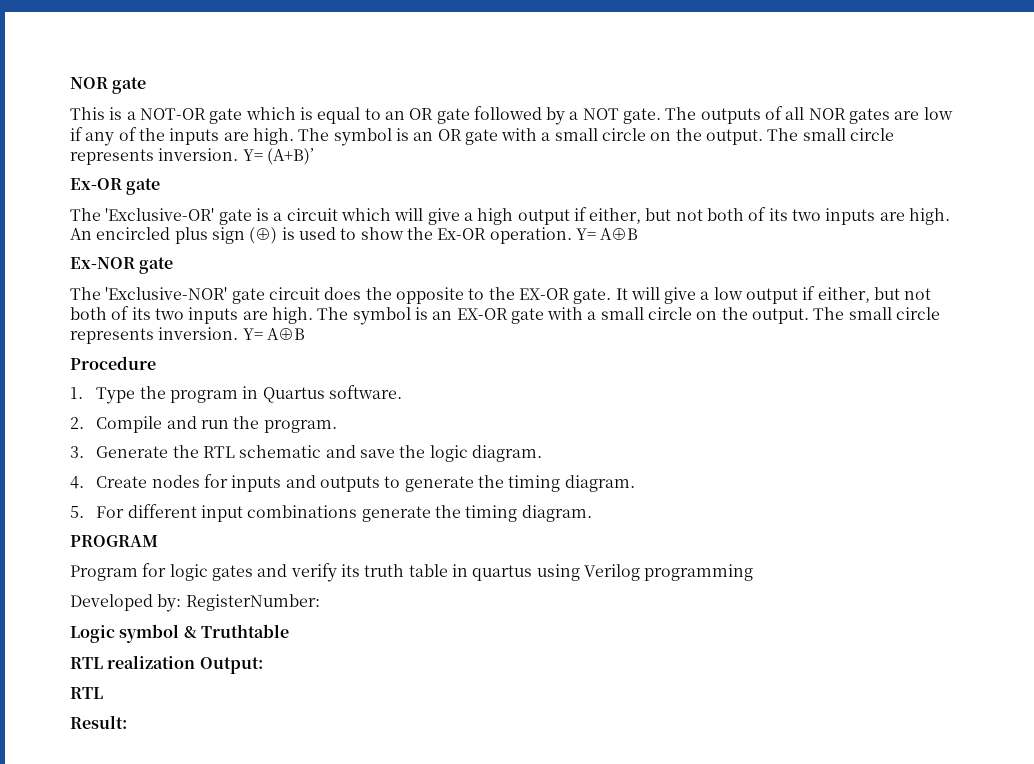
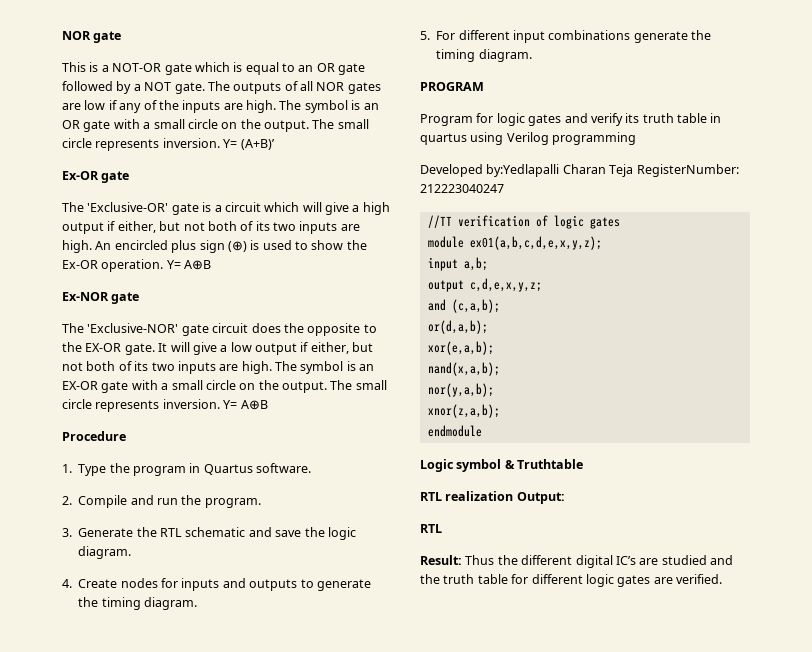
[157,594,320,612] by: RegisterNumber: -> [486,164,739,177] [420,184,504,193] [427,215,620,229] [427,236,602,250] [427,257,488,271] [427,278,542,292] [427,299,500,313] [427,320,488,334] [427,341,494,355] [427,362,500,376] [427,383,494,397] [427,404,500,418] [427,425,482,437] by:Yedlapalli Charan Teja RegisterNumber: 212223040247 // //TT verification of logic gates // module ex01(a,b,c,d,e,x,y,z); // input a,b; // output c,d,e,x,y,z; // and (c,a,b); // or(d,a,b); // xor(e,a,b); // nand(x,a,b); // nor(y,a,b); // xnor(z,a,b); // endmodule
(127, 722) none -> [465,555,733,568] [420,574,722,587] Thus the different digital IC’s are studied and the truth table for different logic gates are verified.

